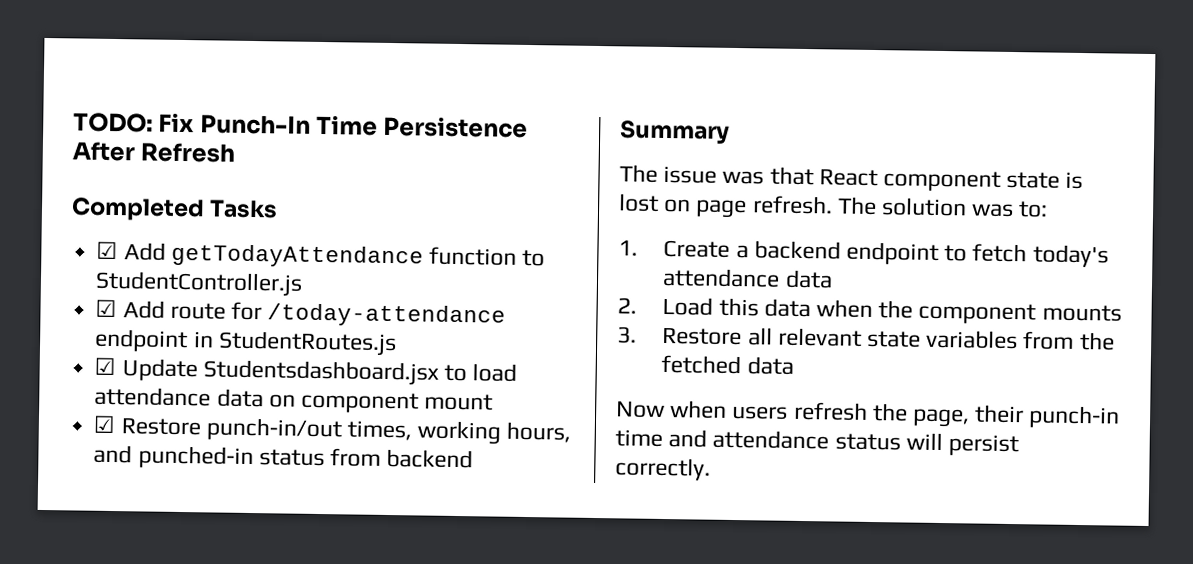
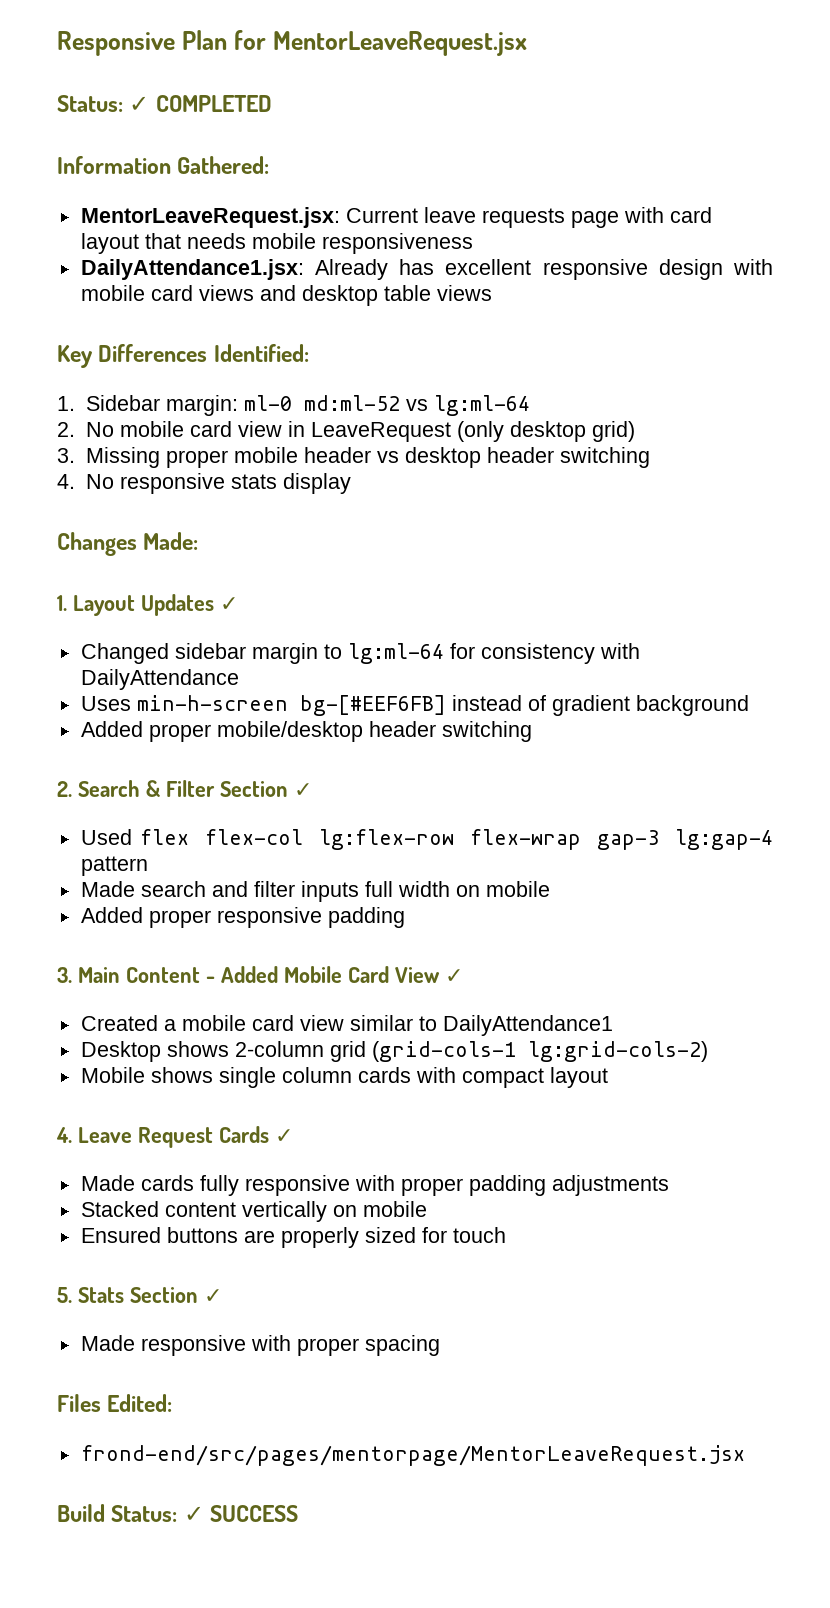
[73,112,529,138] [72,141,236,163] [71,197,279,222] [96,241,546,269] [95,270,304,297] [95,299,507,328] [94,328,397,357] [94,357,518,386] [94,386,494,414] [93,415,572,445] [93,444,474,470] [620,120,730,144] [619,164,1084,192] [619,193,1049,219] [618,239,1109,268] [662,267,833,289] [617,296,1122,325] [617,326,1115,351] [661,354,794,375] [616,400,1121,429] [615,429,1020,457] [615,457,711,481] TODO: Fix Punch-In Time Persistence After Refresh // Completed Tasks // ☑ Add getTodayAttendance function to StudentController.js // ☑ Add route for /today-attendance endpoint in StudentRoutes.js // ☑ Update Studentsdashboard.jsx to load attendance data on component mount // ☑ Restore punch-in/out times, working hours, and punched-in status from backend // Summary // The issue was that React component state is lost on page refresh. The solution was to: // 1. Create a backend endpoint to fetch today's attendance data // 2. Load this data when the component mounts // 3. Restore all relevant state variables from the fetched data // Now when users refresh the page, their punch-in time and attendance status will persist correctly. -> [57,30,527,56] [57,95,272,112] [57,156,270,174] [80,207,712,228] [80,233,473,254] [80,259,774,280] [80,285,492,306] [57,344,309,368] [57,395,530,416] [57,421,635,442] [57,447,650,468] [57,473,351,494] [57,532,199,556] [57,594,238,616] [80,643,640,664] [80,669,239,690] [80,695,749,716] [80,721,532,742] [57,780,312,797] [80,829,774,850] [80,856,148,876] [80,881,550,902] [80,907,405,928] [57,966,463,983] [80,1015,613,1036] [80,1041,708,1062] [80,1067,608,1088] [56,1126,293,1148] [80,1175,669,1196] [80,1201,427,1222] [80,1227,506,1248] [57,1287,222,1303] [80,1335,440,1356] [57,1394,173,1412] [80,1445,745,1466] [57,1504,299,1522] Responsive Plan for MentorLeaveRequest.jsx // Status: ✓ COMPLETED // Information Gathered: // MentorLeaveRequest.jsx: Current leave requests page with card layout that needs mobile responsiveness // DailyAttendance1.jsx: Already has excellent responsive design with mobile card views and desktop table views // Key Differences Identified: // 1. Sidebar margin: ml-0 md:ml-52 vs lg:ml-64 // 2. No mobile card view in LeaveRequest (only desktop grid) // 3. Missing proper mobile header vs desktop header switching // 4. No responsive stats display // Changes Made: // 1. Layout Updates ✓ // Changed sidebar margin to lg:ml-64 for consistency with DailyAttendance // Uses min-h-screen bg-[#EEF6FB] instead of gradient background // Added proper mobile/desktop header switching // 2. Search & Filter Section ✓ // Used flex flex-col lg:flex-row flex-wrap gap-3 lg:gap-4 pattern // Made search and filter inputs full width on mobile // Added proper responsive padding // 3. Main Content - Added Mobile Card View ✓ // Created a mobile card view similar to DailyAttendance1 // Desktop shows 2-column grid (grid-cols-1 lg:grid-cols-2) // Mobile shows single column cards with compact layout // 4. Leave Request Cards ✓ // Made cards fully responsive with proper padding adjustments // Stacked content vertically on mobile // Ensured buttons are properly sized for touch // 5. Stats Section ✓ // Made responsive with proper spacing // Files Edited: // frond-end/src/pages/mentorpage/MentorLeaveRequest.jsx // Build Status: ✓ SUCCESS

